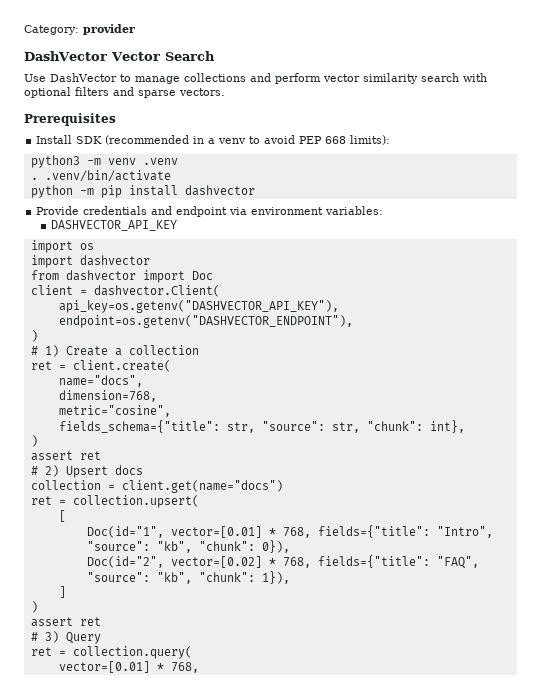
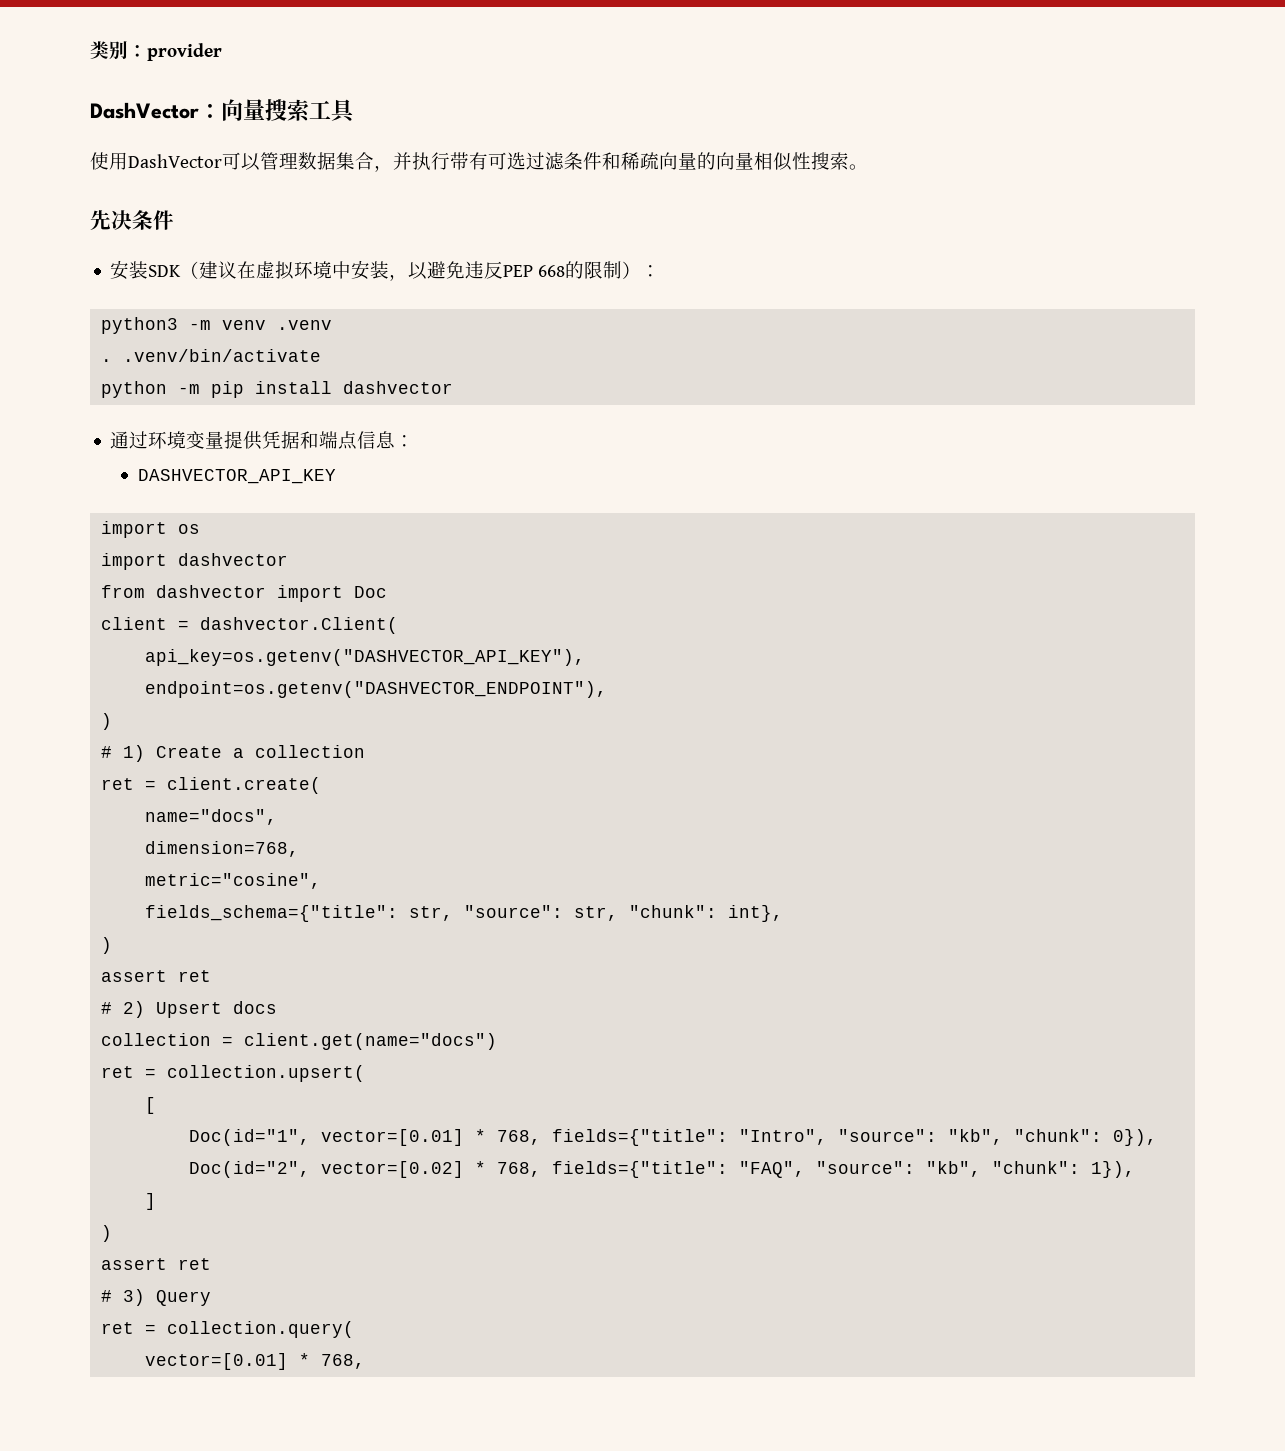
[24,25,79,35] Category: -> [90,41,147,60] 类别：
[110,51,215,61] [24,73,487,84] [24,87,225,98] [24,113,116,126] [36,135,391,145] Vector Search // Use DashVector to manage collections and perform vector similarity search with optional filters and sparse vectors. // Prerequisites // Install SDK (recommended in a venv to avoid PEP 668 limits): -> [199,99,356,123] [90,152,868,172] [90,210,174,230] [110,260,661,281] ：向量搜索工具 // 使用DashVector可以管理数据集合，并执行带有可选过滤条件和稀疏向量的向量相似性搜索。 // 先决条件 // 安装SDK（建议在虚拟环境中安装，以避免违反PEP 668的限制）：
[36,206,384,217] Provide credentials and endpoint via environment variables: -> [110,431,415,450] 通过环境变量提供凭据和端点信息：

